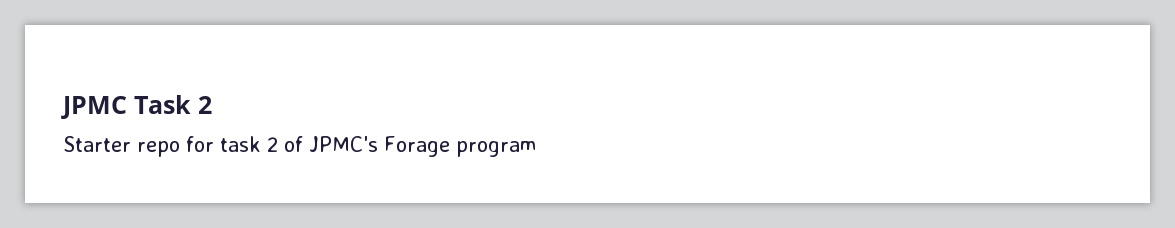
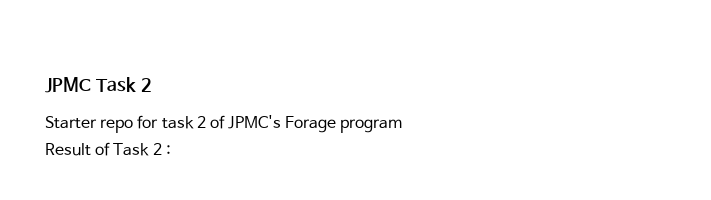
(536, 149) none -> [45,142,171,156] // Result of Task 2 :

